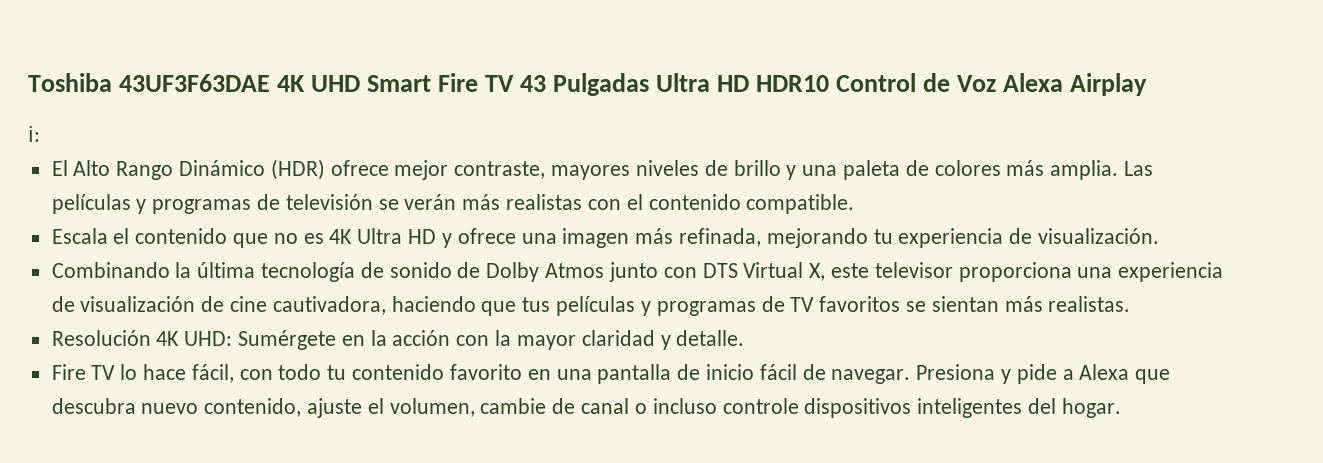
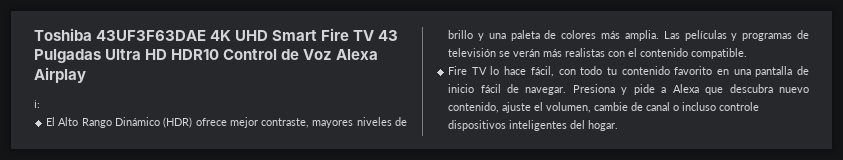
[51,228,1159,248] [51,262,1224,282] [51,296,1131,316] [51,330,745,350] // Escala el contenido que no es 4K Ultra HD y ofrece una imagen más refinada, mejorando tu experiencia de visualización. // Combinando la última tecnología de sonido de Dolby Atmos junto con DTS Virtual X, este televisor proporciona una experiencia de visualización de cine cautivadora, haciendo que tus películas y programas de TV favoritos se sientan más realistas. // Resolución 4K UHD: Sumérgete en la acción con la mayor claridad y detalle. -> (748, 53) none

